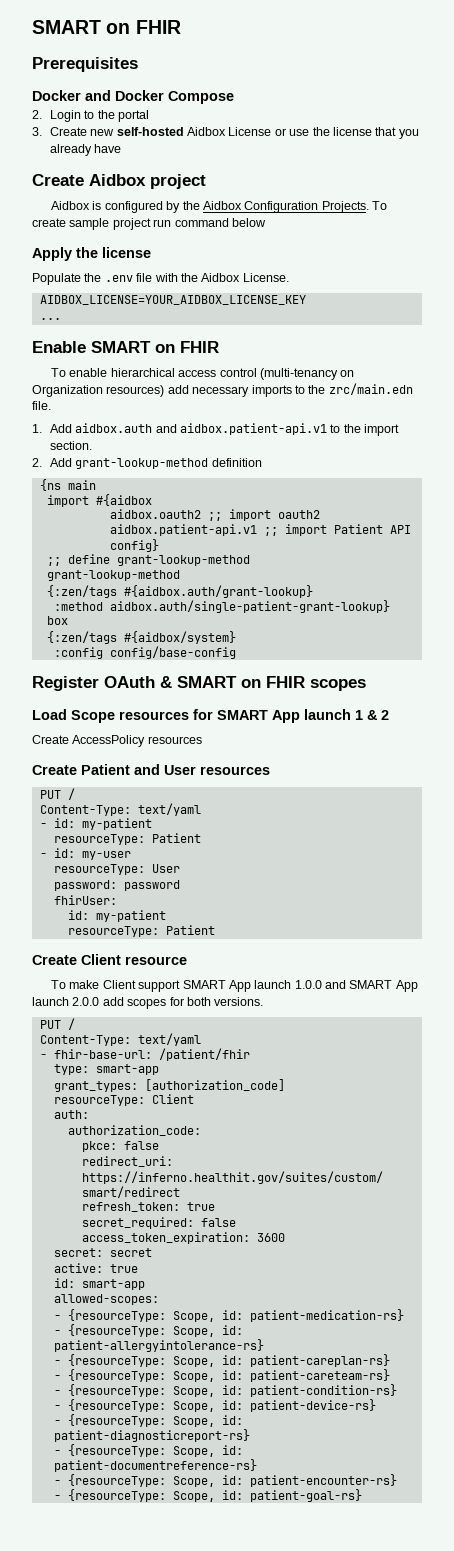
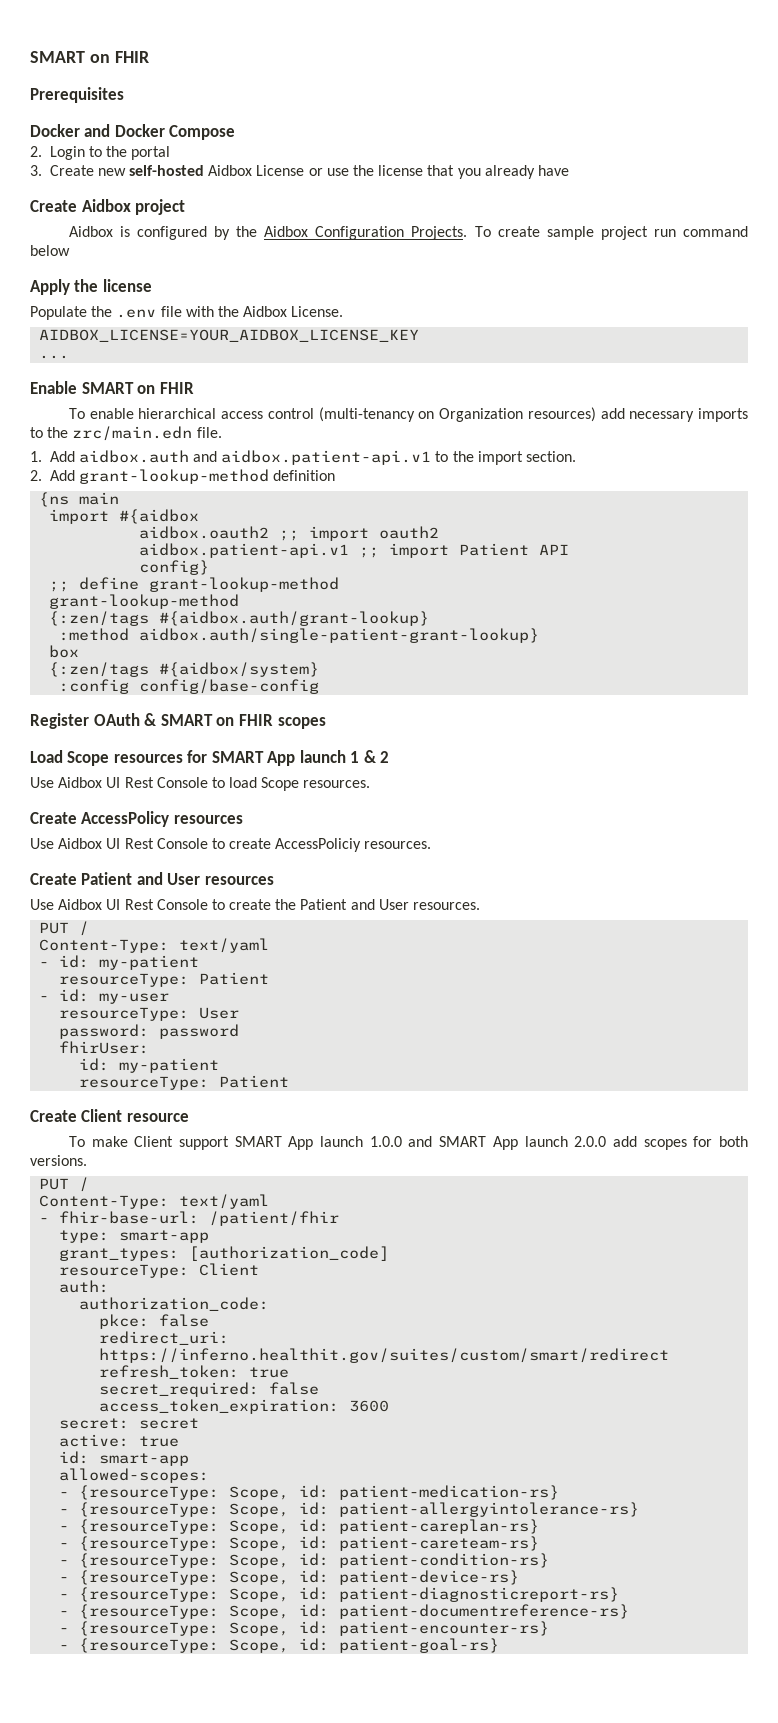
[32,735,202,747] Create AccessPolicy resources -> [30,777,371,791] [30,811,243,827] [30,838,432,852] Use Aidbox UI Rest Console to load Scope resources. // Create AccessPolicy resources // Use Aidbox UI Rest Console to create AccessPoliciy resources.
(270, 770) none -> [30,899,481,910] // Use Aidbox UI Rest Console to create the Patient and User resources.

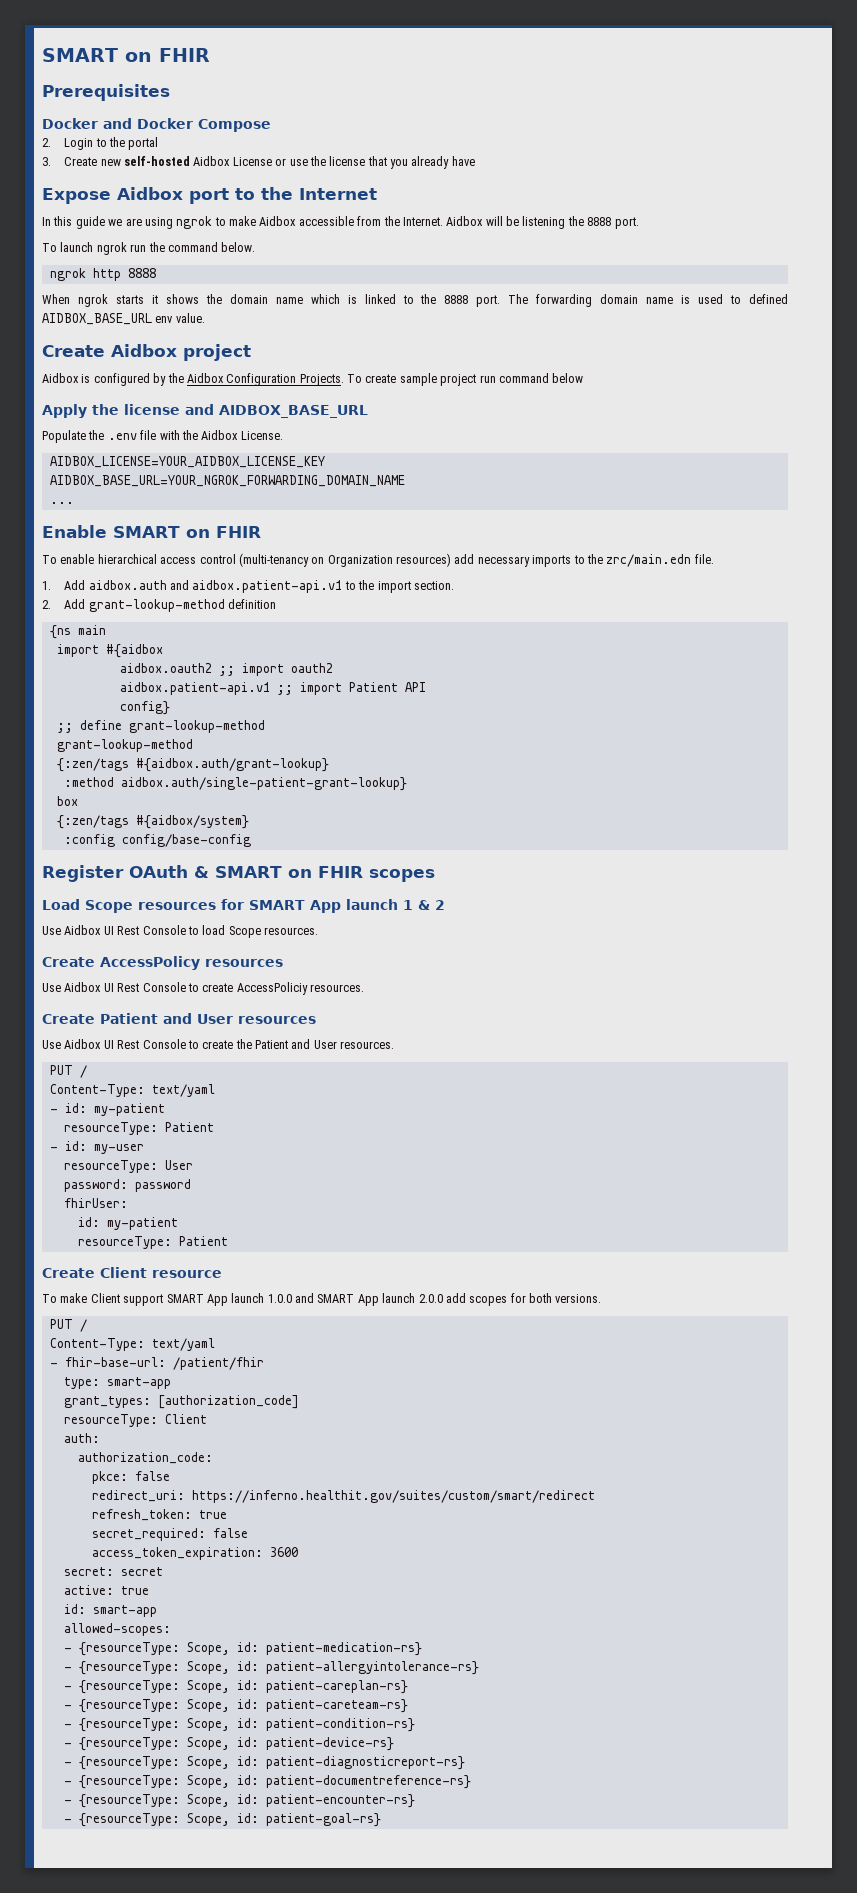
(569, 170) none -> [42,187,377,204] [42,216,639,229] [42,242,256,255] [49,268,156,281] [42,294,789,307] [42,313,205,325] // Expose Aidbox port to the Internet // In this guide we are using ngrok to make Aidbox accessible from the Internet. Aidbox will be listening the 8888 port. // To launch ngrok run the command below. // ngrok http 8888 // When ngrok starts it shows the domain name which is linked to the 8888 port. The forwarding domain name is used to defined AIDBOX_BASE_URL env value.
(152, 285) none -> [185,404,368,418] and AIDBOX_BASE_URL
(420, 335) none -> [49,475,405,487] // AIDBOX_BASE_URL=YOUR_NGROK_FORWARDING_DOMAIN_NAME

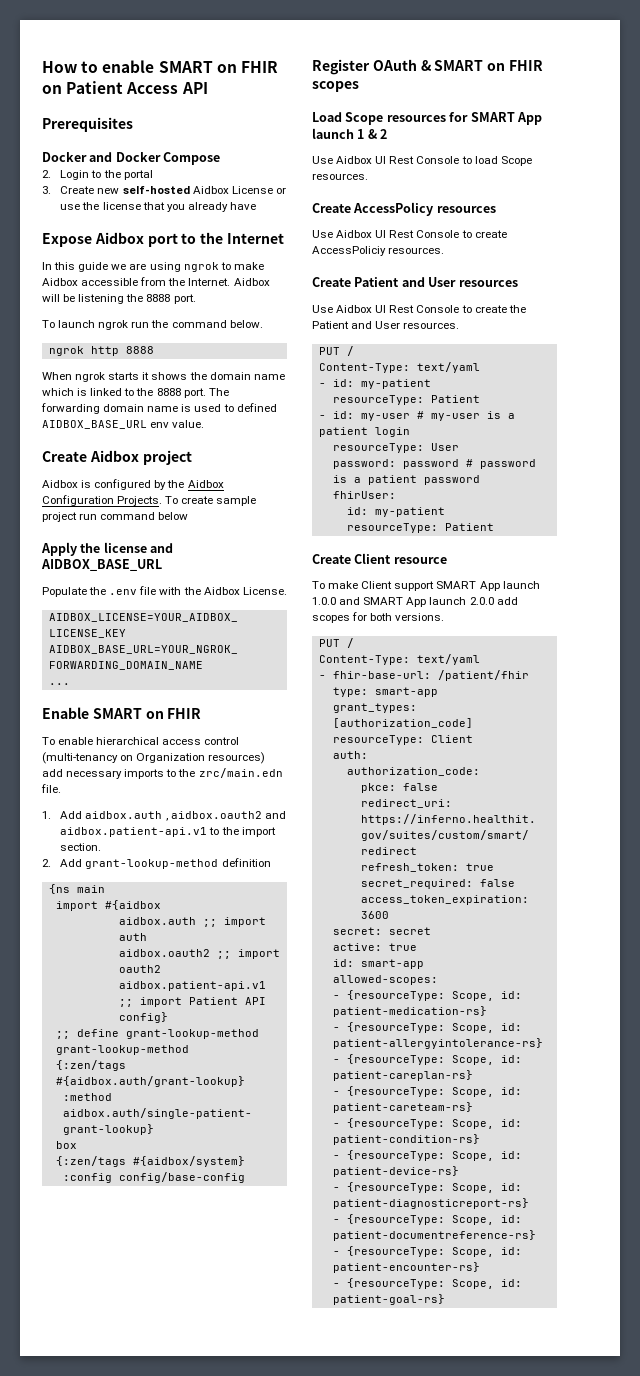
[42,48,210,62] SMART on FHIR -> [42,60,278,73] [42,81,208,94] How to enable SMART on FHIR on Patient Access API
(167, 585) none -> [165,811,262,821] , aidbox.oauth2
(163, 651) none -> [118,917,266,927] [118,933,147,941] // aidbox.auth ;; import auth
[63,1160,193,1173] [63,1179,128,1192] // resourceType: User // password: -> [416,411,515,421] [318,427,410,437] [332,443,459,453] [332,459,536,469] [332,475,417,485] # my-user is a patient login // resourceType: User // password: password # password is a patient

